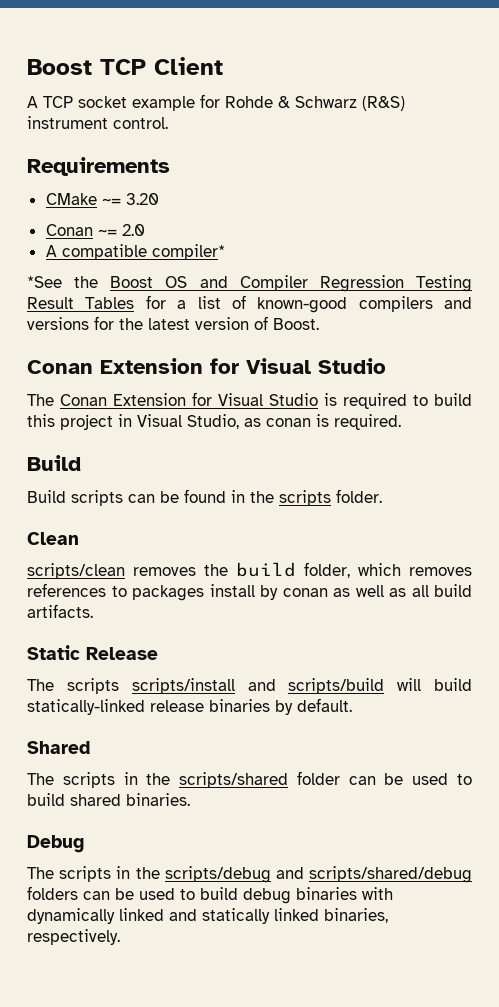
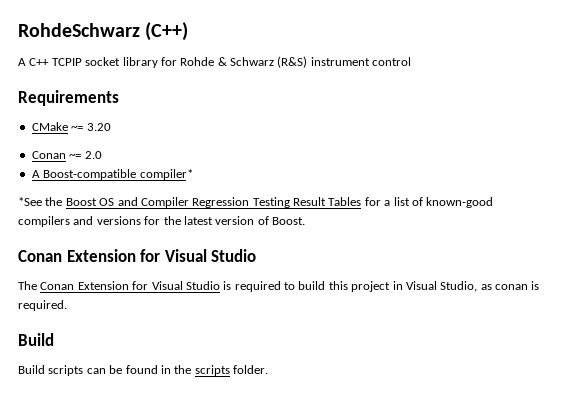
[27,57,223,75] [27,96,195,111] Boost TCP Client // A TCP socket example -> [18,22,189,41] [18,57,158,68] RohdeSchwarz (C++) // A C++ TCPIP socket library
[113,117,168,129] control. -> [372,57,412,66] control
[61,244,147,260] compatible -> [43,169,137,180] Boost-compatible
[27,532,79,545] [27,562,472,579] [27,583,472,601] [27,604,93,618] [27,645,158,660] [27,678,472,694] [27,698,352,715] [27,741,90,754] [27,771,472,788] [27,793,190,806] [27,835,84,853] [27,866,472,883] [27,886,393,904] [27,908,388,924] [27,929,120,945] // Clean // scripts/clean removes the build folder, which removes references to packages install by conan as well as all build artifacts. // Static Release // The scripts scripts/install and scripts/build will build statically-linked release binaries by default. // Shared // The scripts in the scripts/shared folder can be used to build shared binaries. // Debug // The scripts in the scripts/debug and scripts/shared/debug folders can be used to build debug binaries with dynamically linked and statically linked binaries, respectively. -> (268, 369) none

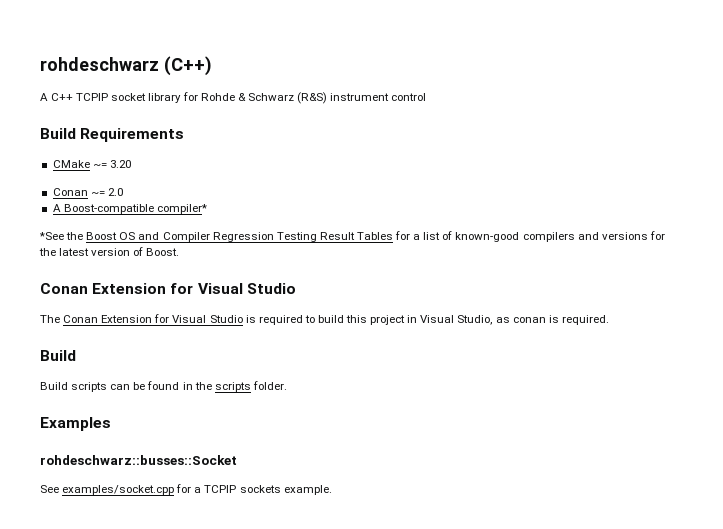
[18,23,140,37] RohdeSchwarz -> [40,57,159,71] rohdeschwarz
(412, 61) none -> [40,128,76,139] Build
(268, 369) none -> [40,417,111,431] [40,455,237,465] [40,484,332,495] // Examples // rohdeschwarz::busses::Socket // See examples/socket.cpp for a TCPIP sockets example.

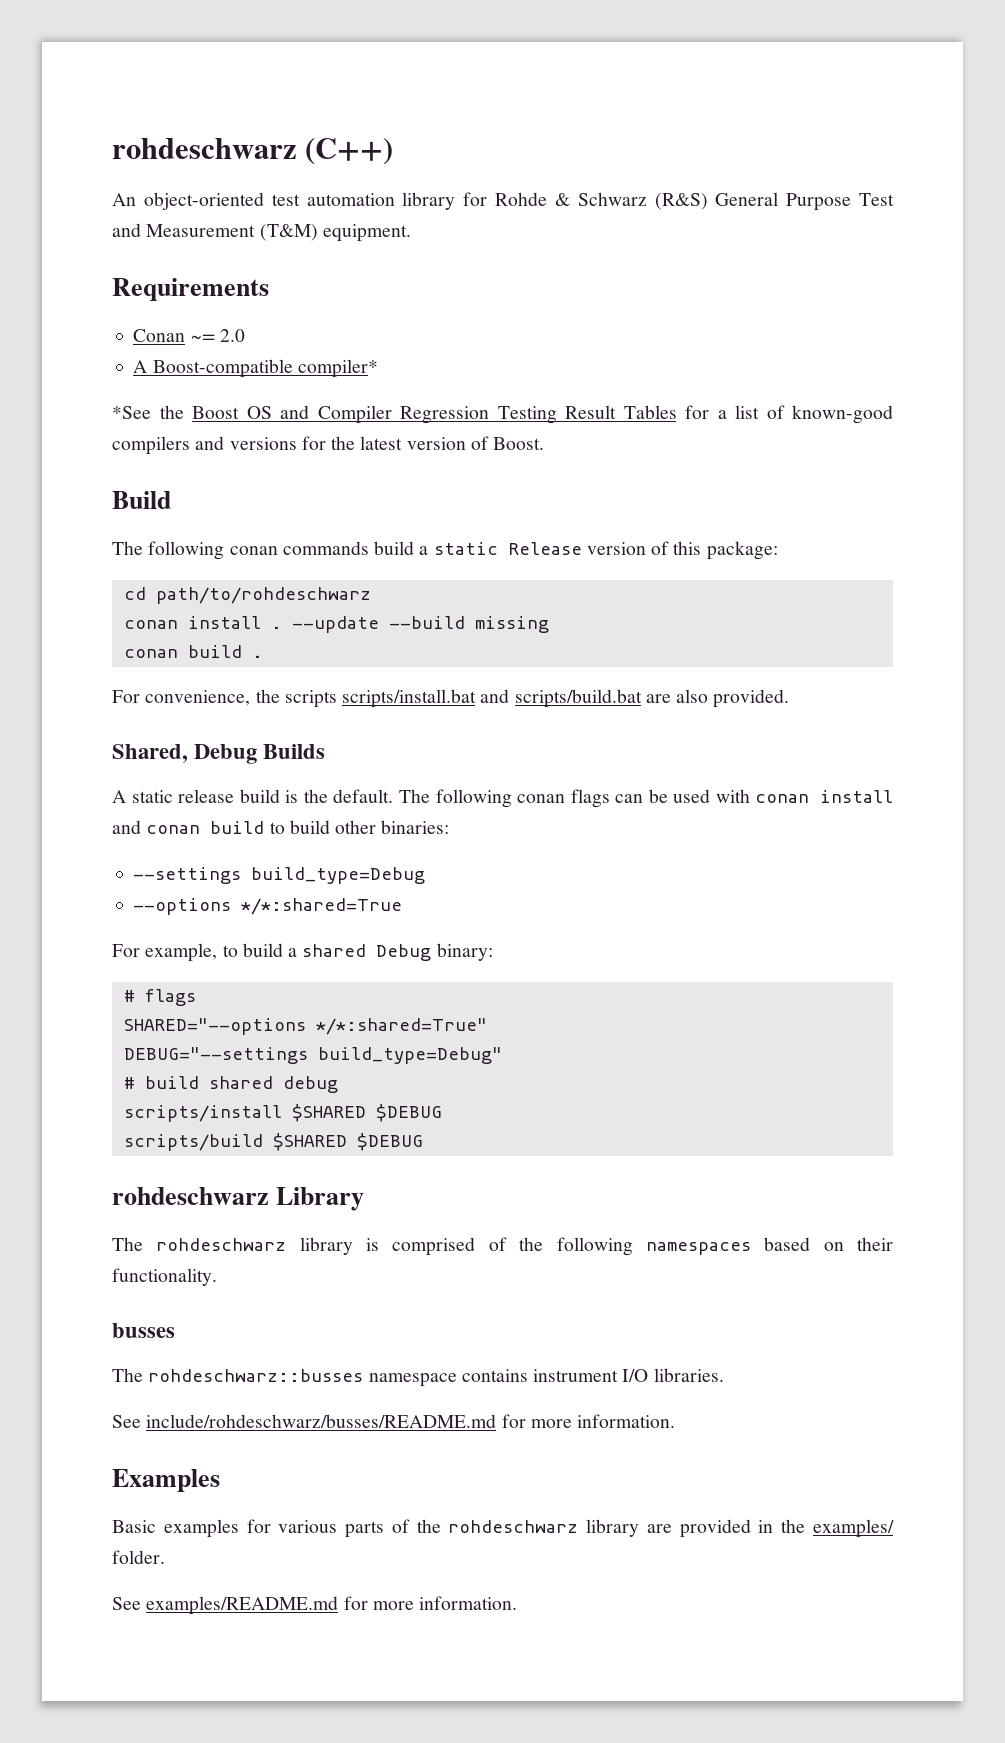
[40,93,147,101] A C++ TCPIP socket -> [112,192,395,210] An object-oriented test automation
[330,93,427,101] [40,128,185,142] [52,160,131,168] instrument control // Build Requirements // CMake ~= 3.20 -> [715,192,894,211] [112,223,411,242] [112,278,269,301] General Purpose Test and Measurement (T&M) equipment. // Requirements
[40,283,296,294] [40,314,609,325] [40,350,76,361] [40,381,287,392] [40,417,111,431] [40,455,237,465] [40,484,332,495] Conan Extension for Visual Studio // The Conan Extension for Visual Studio is required to build this project in Visual Studio, as conan is required. // Build // Build scripts can be found in the scripts folder. // Examples // rohdeschwarz::busses::Socket // See examples/socket.cpp for a TCPIP sockets example. -> [112,491,171,509] [112,541,778,560] [123,587,371,604] [123,616,549,633] [123,645,263,658] [112,689,790,708] [112,744,326,764] [112,789,894,808] [112,820,450,834] [133,867,426,884] [133,898,403,915] [112,943,493,962] [123,989,196,1006] [123,1018,487,1035] [123,1047,502,1064] [123,1076,338,1093] [123,1104,442,1122] [123,1133,423,1151] [112,1187,365,1211] [112,1237,894,1256] [112,1268,217,1286] [112,1323,175,1338] [112,1368,724,1387] [112,1414,676,1428] [112,1469,220,1492] [112,1519,895,1538] [112,1550,165,1564] [112,1596,518,1615] Build // The following conan commands build a static Release version of this package: // cd path/to/rohdeschwarz // conan install . --update --build missing // conan build . // For convenience, the scripts scripts/install.bat and scripts/build.bat are also provided. // Shared, Debug Builds // A static release build is the default. The following conan flags can be used with conan install and conan build to build other binaries: // --settings build_type=Debug // --options */*:shared=True // For example, to build a shared Debug binary: // # flags // SHARED="--options */*:shared=True" // DEBUG="--settings build_type=Debug" // # build shared debug // scripts/install $SHARED $DEBUG // scripts/build $SHARED $DEBUG // rohdeschwarz Library // The rohdeschwarz library is comprised of the following namespaces based on their functionality. // busses // The rohdeschwarz::busses namespace contains instrument I/O libraries. // See include/rohdeschwarz/busses/README.md for more information. // Examples // Basic examples for various parts of the rohdeschwarz library are provided in the examples/ folder. // See examples/README.md for more information.

